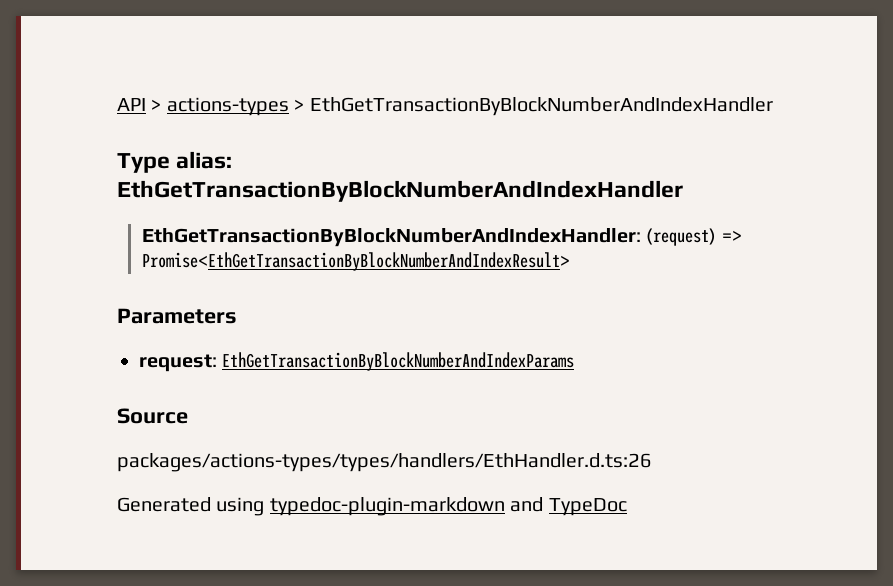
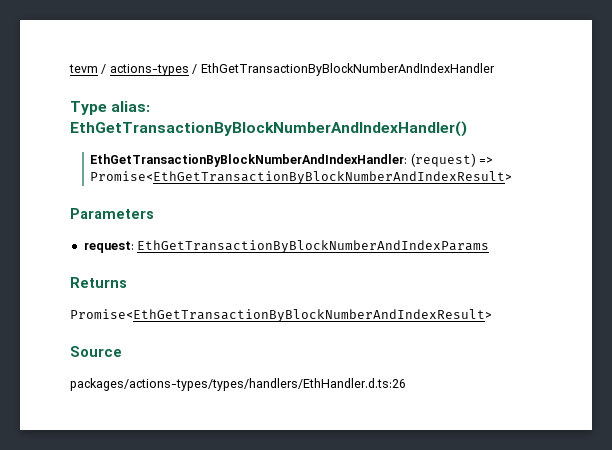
[117,97,305,116] API > actions-types > -> [69,64,198,76] tevm / actions-types /
[117,180,683,202] EthGetTransactionByBlockNumberAndIndexHandler -> [70,121,467,137] EthGetTransactionByBlockNumberAndIndexHandler()
(575, 361) none -> [70,277,127,288] [70,309,492,322] // Returns // Promise<EthGetTransactionByBlockNumberAndIndexResult>
[117,497,627,516] // Generated using typedoc-plugin-markdown and TypeDoc -> (406, 384) none

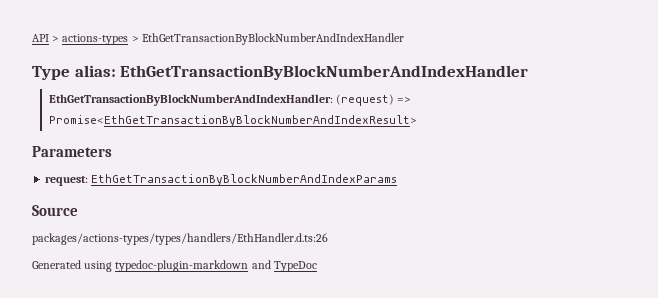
[69,64,198,76] tevm / actions-types / -> [32,34,139,45] API > actions-types >
[70,121,467,137] EthGetTransactionByBlockNumberAndIndexHandler() -> [120,65,529,80] EthGetTransactionByBlockNumberAndIndexHandler
[70,277,127,288] [70,309,492,322] // Returns // Promise<EthGetTransactionByBlockNumberAndIndexResult> -> (398, 180) none
(406, 384) none -> [32,260,317,272] // Generated using typedoc-plugin-markdown and TypeDoc

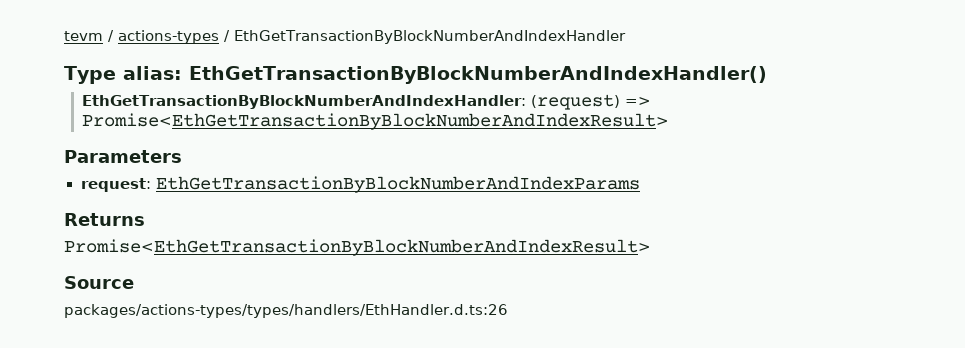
[32,34,139,45] API > actions-types > -> [64,30,230,44] tevm / actions-types /
[120,65,529,80] EthGetTransactionByBlockNumberAndIndexHandler -> [188,66,767,84] EthGetTransactionByBlockNumberAndIndexHandler()
(398, 180) none -> [64,213,145,226] [64,239,651,256] // Returns // Promise<EthGetTransactionByBlockNumberAndIndexResult>
[32,260,317,272] // Generated using typedoc-plugin-markdown and TypeDoc -> (508, 311) none

